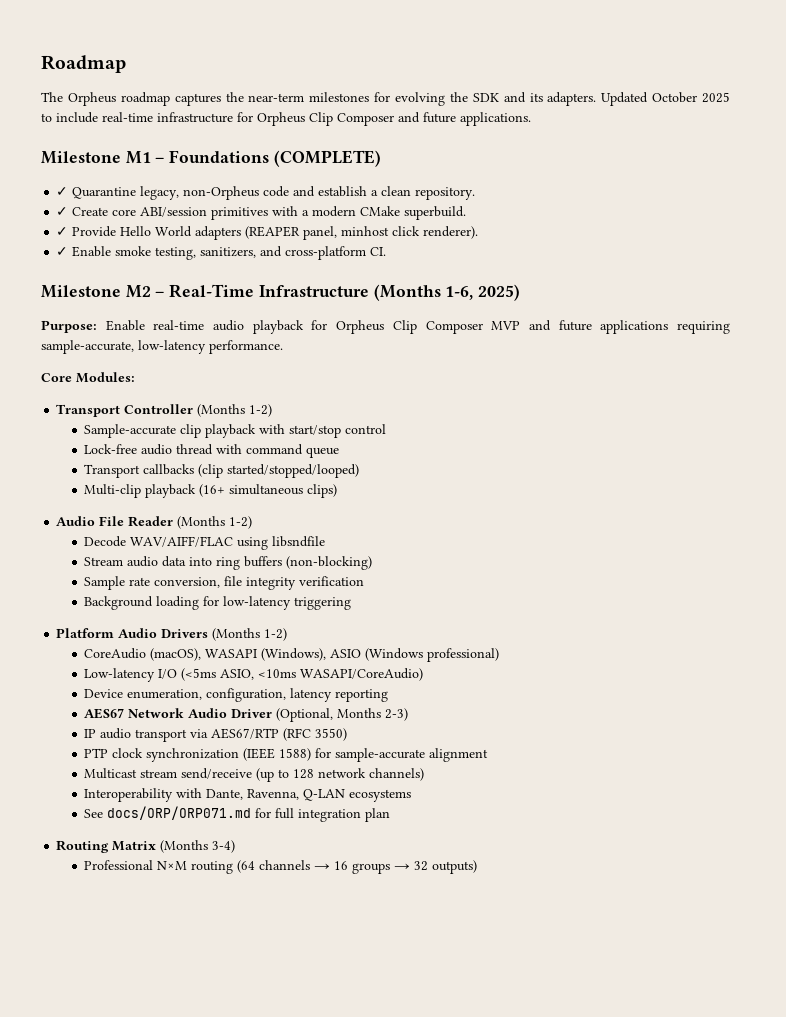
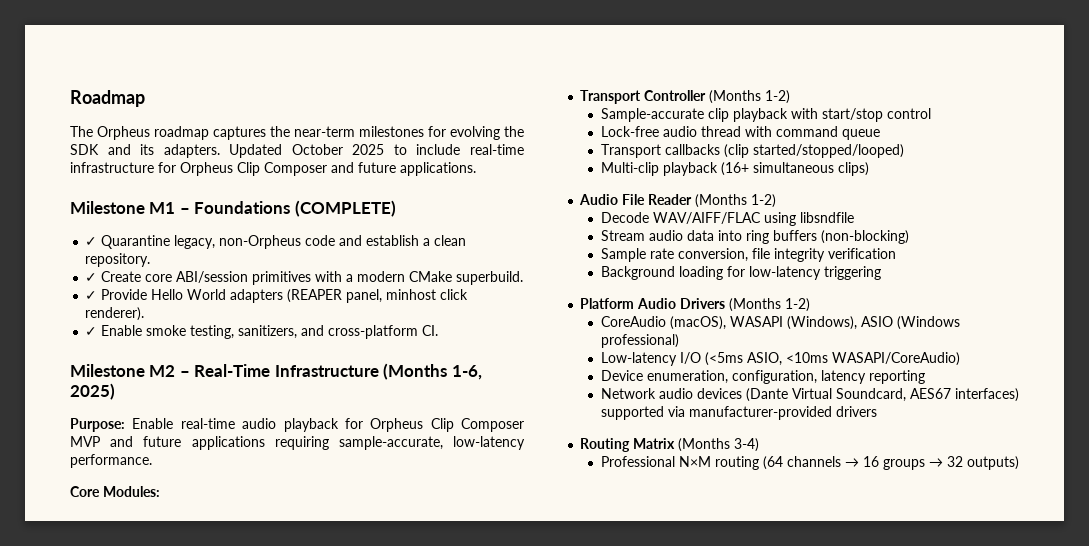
[84,708,409,722] [84,728,348,742] [84,748,489,762] [84,768,425,782] [84,788,412,802] [84,806,391,822] AES67 Network Audio Driver (Optional, Months 2-3) // IP audio transport via AES67/RTP (RFC 3550) // PTP clock synchronization (IEEE 1588) for sample-accurate alignment // Multicast stream send/receive (up to 128 network channels) // Interoperability with Dante, Ravenna, Q-LAN ecosystems // See docs/ORP/ORP071.md for full integration plan -> [600,388,1019,402] [600,406,877,420] Network audio devices (Dante Virtual Soundcard, AES67 interfaces) supported via manufacturer-provided drivers

